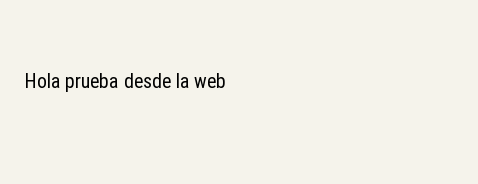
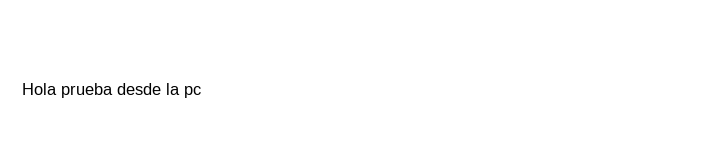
[194,73,227,88] web -> [184,86,201,98] pc

